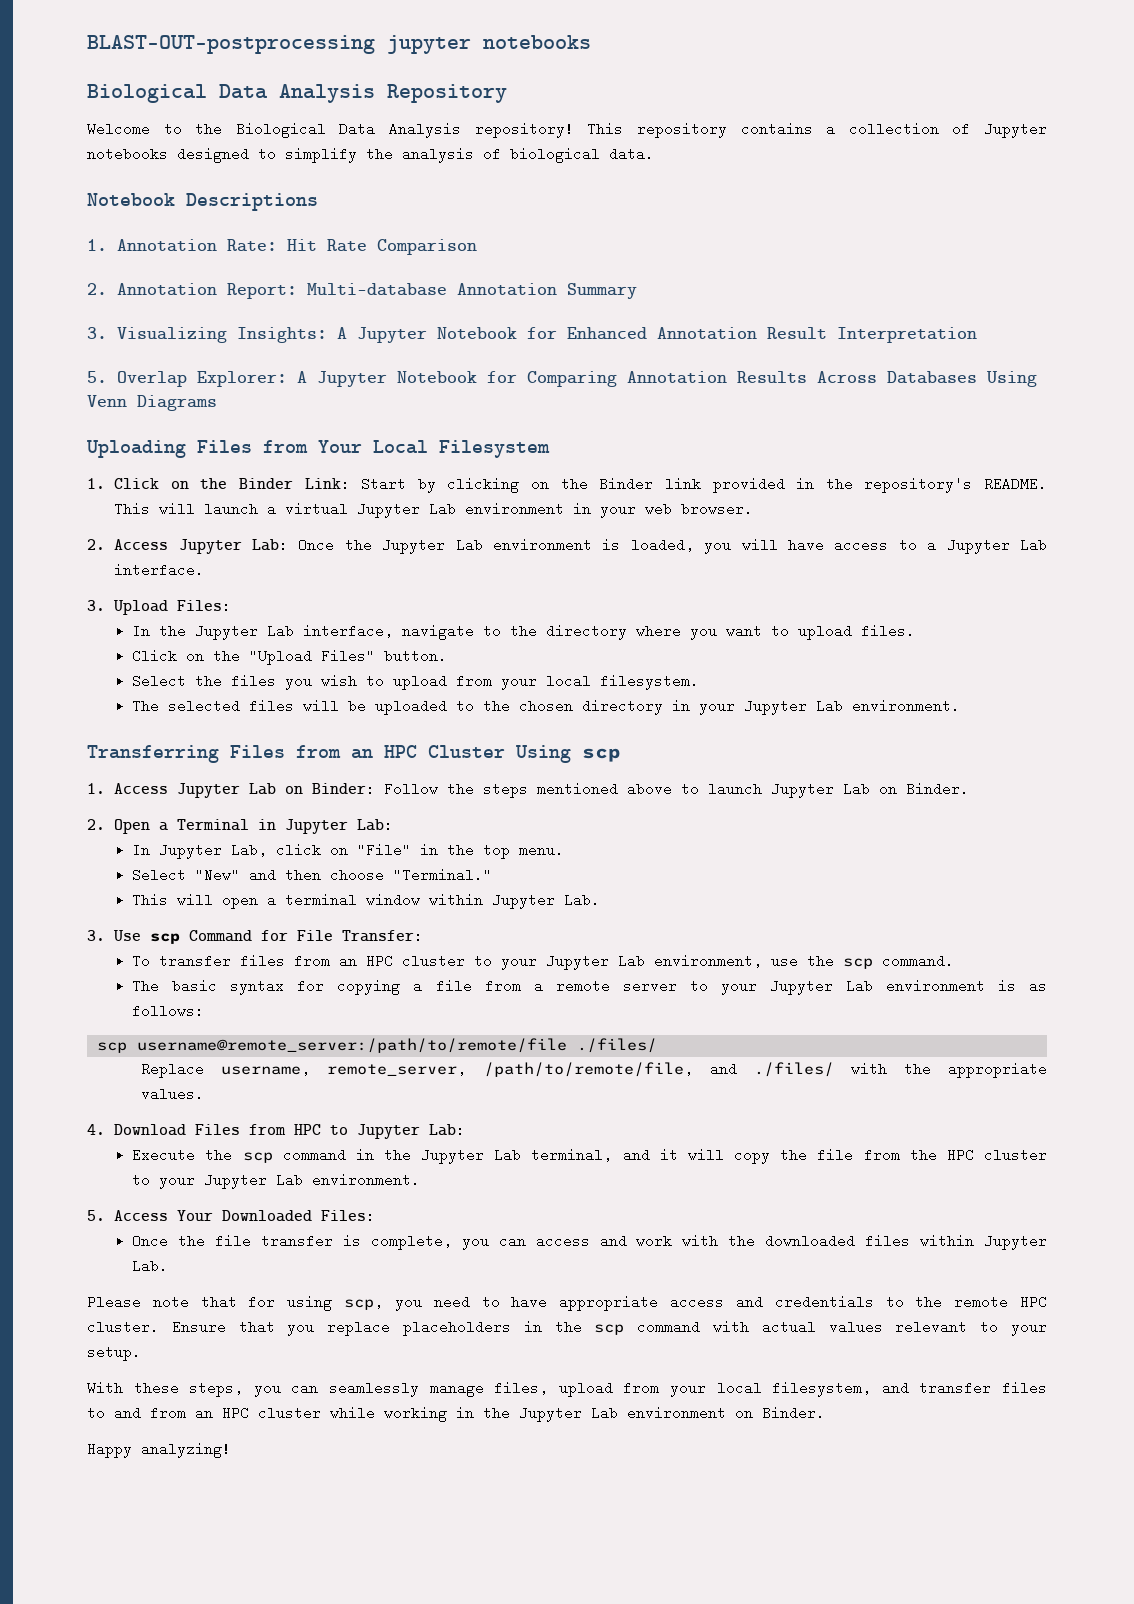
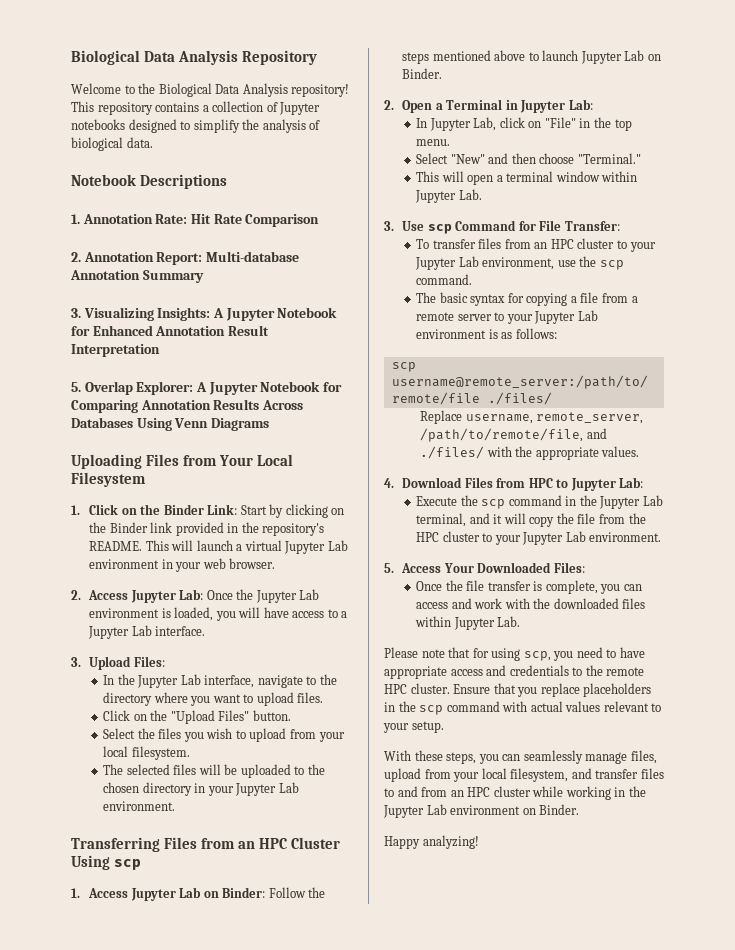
[87,35,591,54] BLAST-OUT-postprocessing jupyter notebooks // -> (71, 57) none

